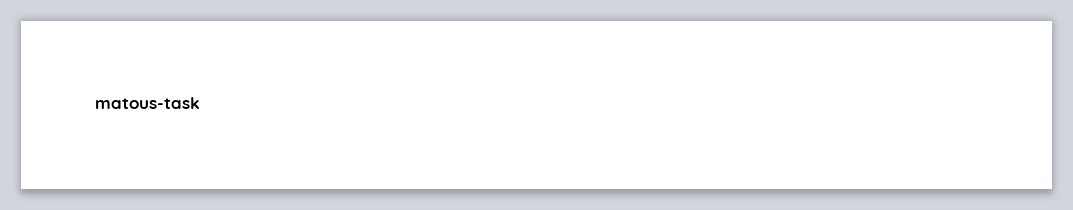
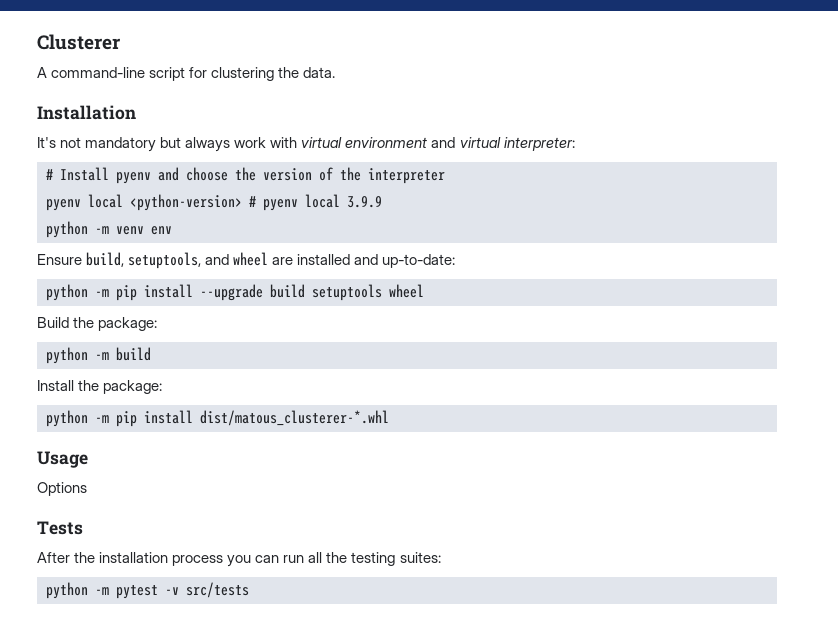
[95,97,200,109] matous-task -> [37,34,120,50] [37,67,336,81] [37,105,136,120] [37,137,575,152] [46,167,445,184] [46,194,382,211] [46,221,172,238] [37,252,456,269] [46,284,424,301] [37,317,158,331] [46,347,151,364] [37,380,163,394] [46,410,389,427] [37,451,88,468] [37,482,87,496] [37,521,83,535] [37,552,441,567] [46,582,249,599] Clusterer // A command-line script for clustering the data. // Installation // It's not mandatory but always work with virtual environment and virtual interpreter: // # Install pyenv and choose the version of the interpreter // pyenv local <python-version> # pyenv local 3.9.9 // python -m venv env // Ensure build, setuptools, and wheel are installed and up-to-date: // python -m pip install --upgrade build setuptools wheel // Build the package: // python -m build // Install the package: // python -m pip install dist/matous_clusterer-*.whl // Usage // Options // Tests // After the installation process you can run all the testing suites: // python -m pytest -v src/tests

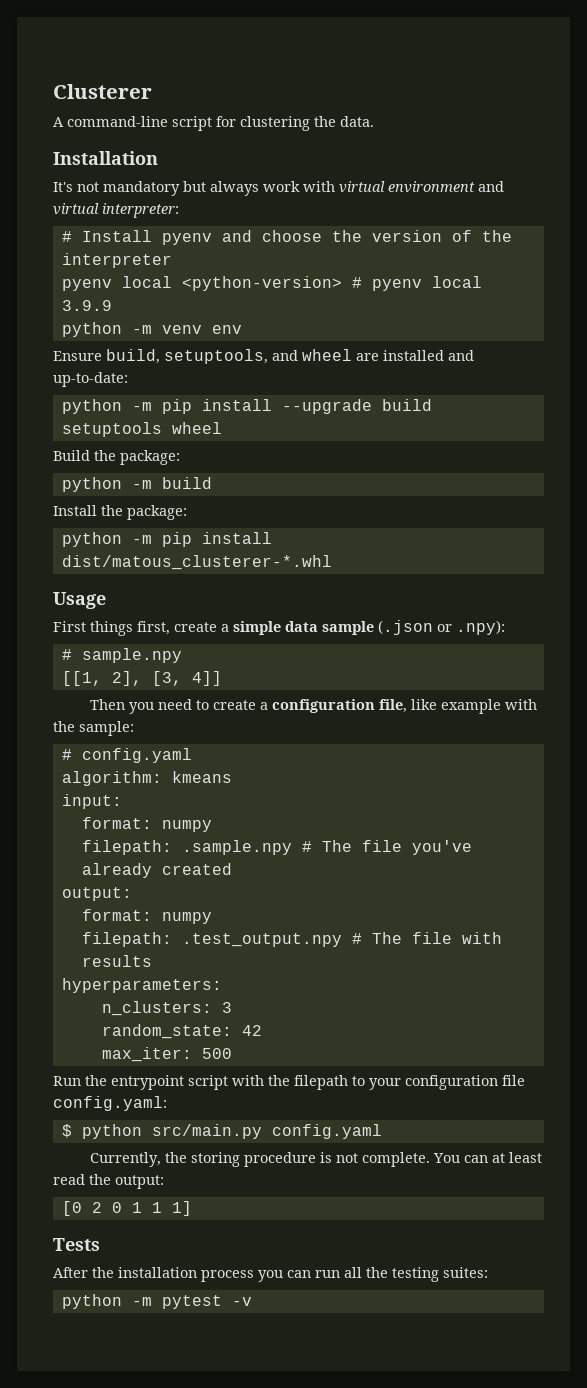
[37,482,87,496] Options -> [53,620,505,636] [61,648,182,663] [61,671,222,686] [90,699,538,714] [53,721,134,736] [61,748,192,763] [61,771,232,786] [61,794,122,809] [81,817,212,832] [81,840,472,855] [81,863,232,878] [61,887,132,901] [81,909,212,924] [81,932,502,947] [81,955,152,967] [61,978,222,993] [101,1001,232,1016] [101,1024,262,1039] [101,1047,232,1062] [53,1075,525,1090] [53,1096,167,1111] [61,1124,382,1139] [90,1152,543,1167] [53,1174,164,1189] [61,1201,192,1216] First things first, create a simple data sample (.json or .npy): // # sample.npy // [[1, 2], [3, 4]] // Then you need to create a configuration file, like example with the sample: // # config.yaml // algorithm: kmeans // input: // format: numpy // filepath: .sample.npy # The file you've already created // output: // format: numpy // filepath: .test_output.npy # The file with results // hyperparameters: // n_clusters: 3 // random_state: 42 // max_iter: 500 // Run the entrypoint script with the filepath to your configuration file config.yaml: // $ python src/main.py config.yaml // Currently, the storing procedure is not complete. You can at least read the output: // [0 2 0 1 1 1]
[186,582,249,598] src/tests -> (252, 1301) none

